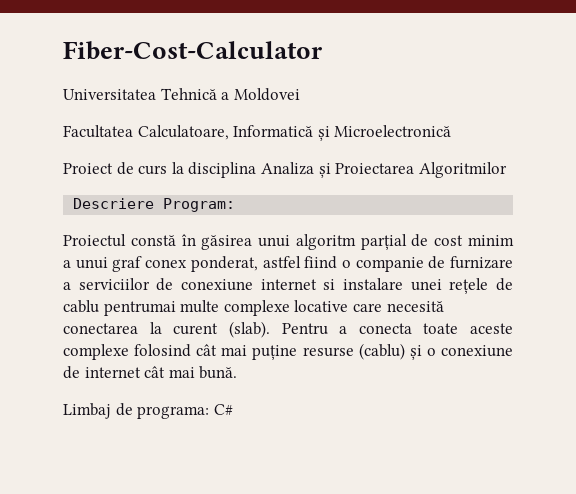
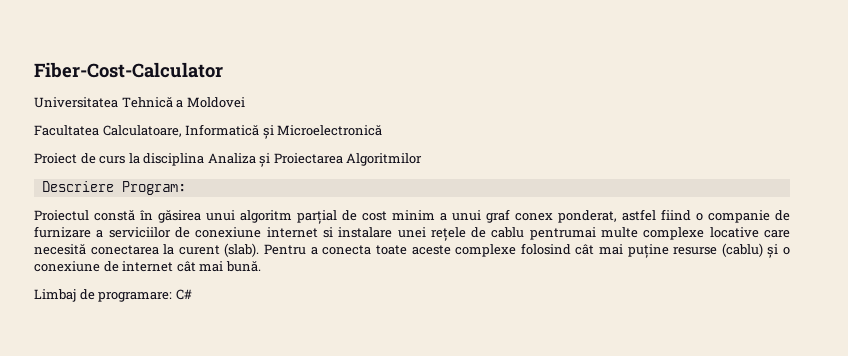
[137,406,210,419] programa: -> [98,292,173,302] programare:

